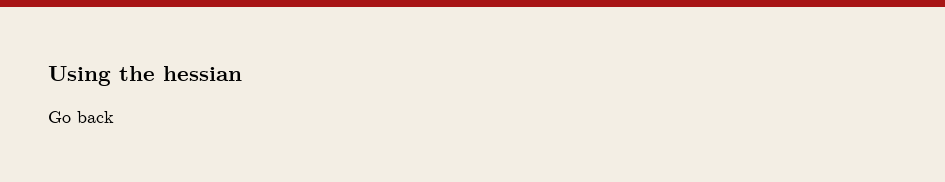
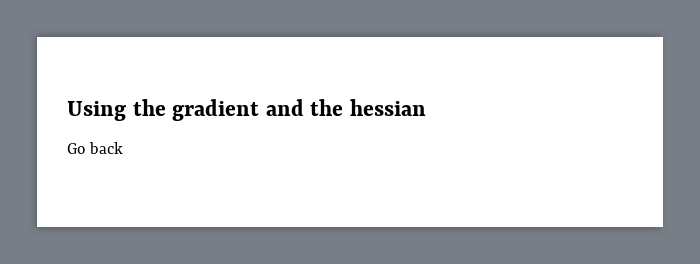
(155, 73) none -> [172,99,344,121] gradient and the

